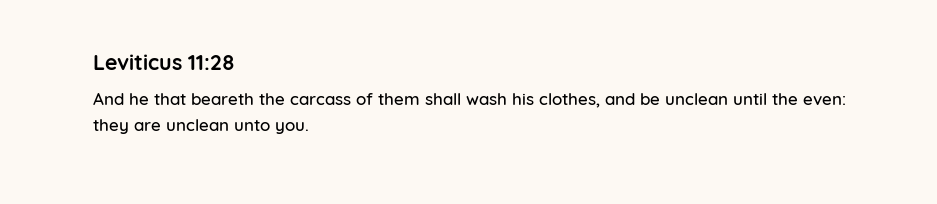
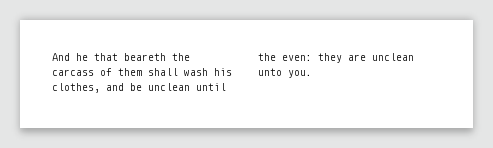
[93,54,235,70] Leviticus 11:28 // -> (52, 57) none

